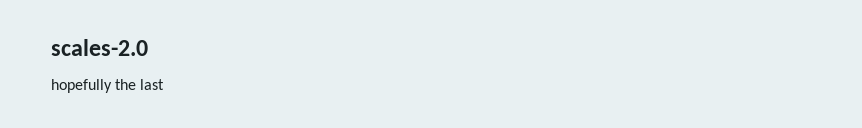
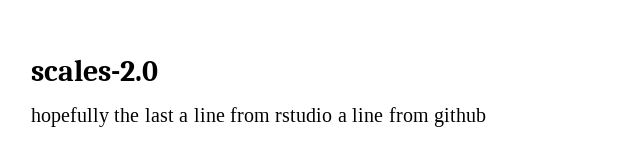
(165, 84) none -> [179,107,486,127] a line from rstudio a line from github

